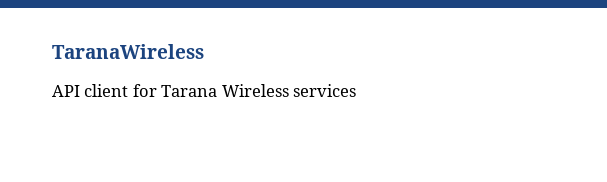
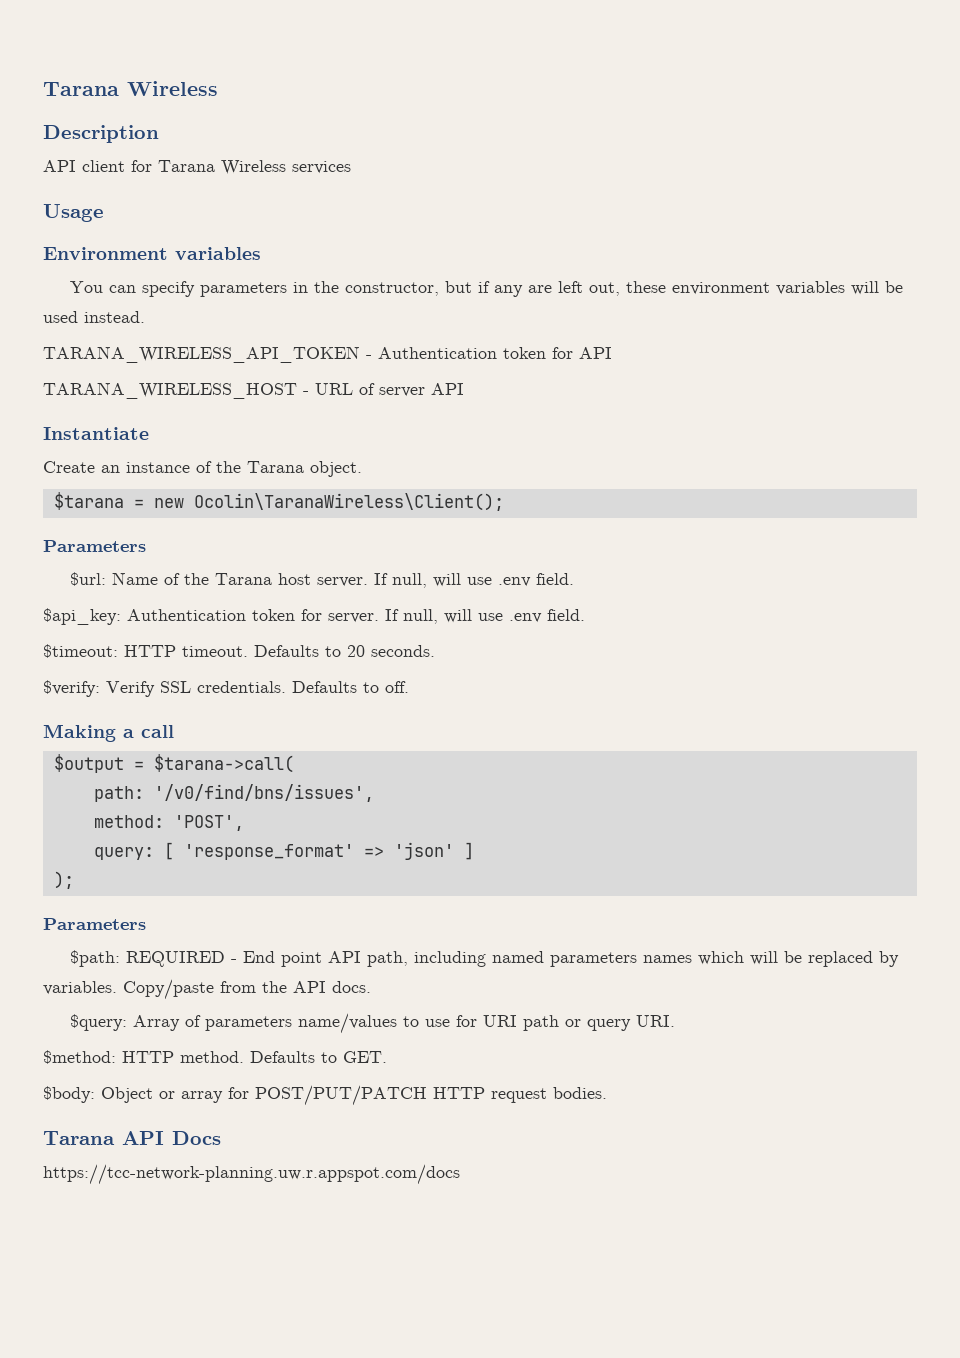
[52,44,204,59] TaranaWireless -> [43,81,218,96] [43,125,159,143] Tarana Wireless // Description
(357, 90) none -> [43,204,104,222] [43,247,261,260] [69,281,903,297] [43,311,145,323] [43,346,612,363] [43,382,464,399] [43,427,149,440] [43,461,362,477] [53,492,504,511] [43,540,146,552] [69,572,574,588] [43,608,585,625] [43,644,435,658] [43,680,409,697] [43,724,174,742] [53,754,294,773] [93,784,374,802] [93,815,244,831] [93,842,474,860] [53,871,74,889] [43,918,146,930] [69,950,899,967] [43,979,371,1000] [69,1013,675,1034] [43,1050,387,1064] [43,1085,607,1106] [43,1131,221,1145] [43,1164,460,1185] // Usage // Environment variables // You can specify parameters in the constructor, but if any are left out, these environment variables will be used instead. // TARANA_WIRELESS_API_TOKEN - Authentication token for API // TARANA_WIRELESS_HOST - URL of server API // Instantiate // Create an instance of the Tarana object. // $tarana = new Ocolin\TaranaWireless\Client(); // Parameters // $url: Name of the Tarana host server. If null, will use .env field. // $api_key: Authentication token for server. If null, will use .env field. // $timeout: HTTP timeout. Defaults to 20 seconds. // $verify: Verify SSL credentials. Defaults to off. // Making a call // $output = $tarana->call( // path: '/v0/find/bns/issues', // method: 'POST', // query: [ 'response_format' => 'json' ] // ); // Parameters // $path: REQUIRED - End point API path, including named parameters names which will be replaced by variables. Copy/paste from the API docs. // $query: Array of parameters name/values to use for URI path or query URI. // $method: HTTP method. Defaults to GET. // $body: Object or array for POST/PUT/PATCH HTTP request bodies. // Tarana API Docs // https://tcc-network-planning.uw.r.appspot.com/docs

